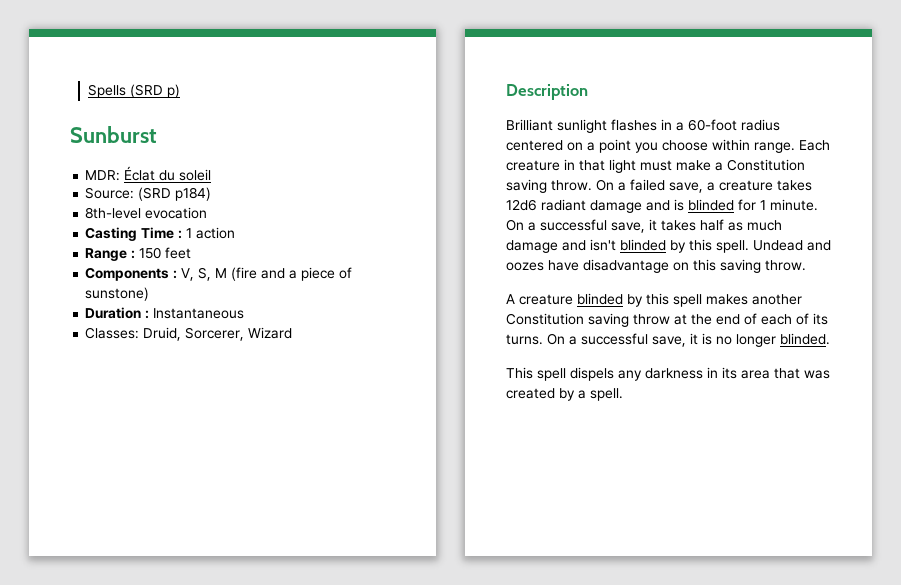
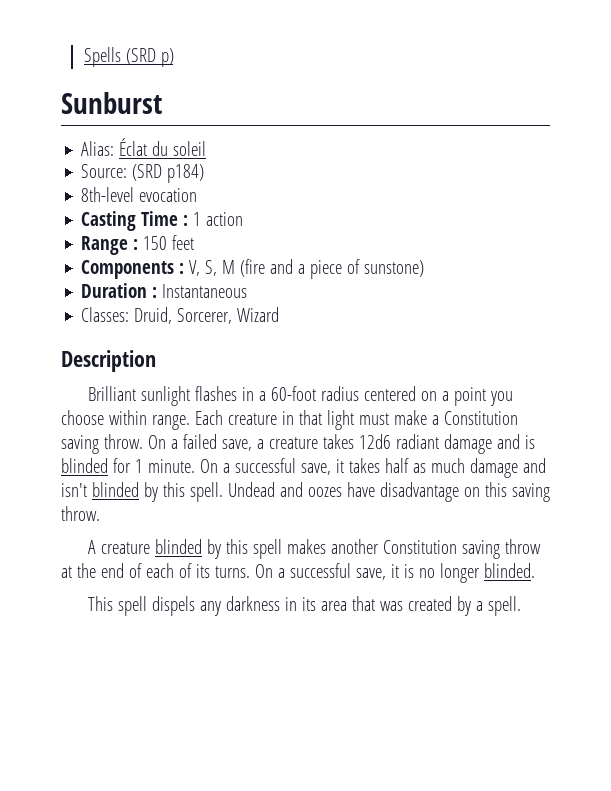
[85,170,121,181] MDR: -> [81,141,115,156] Alias:

